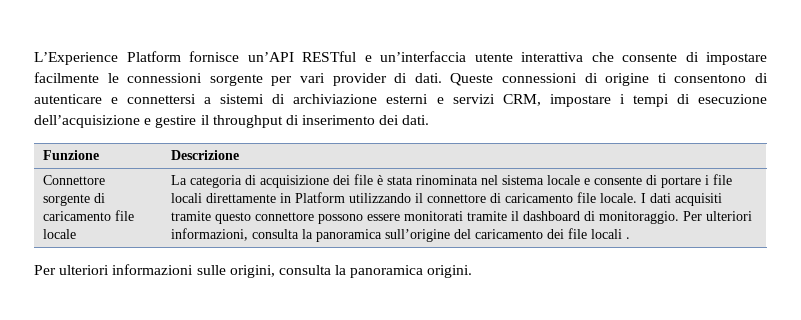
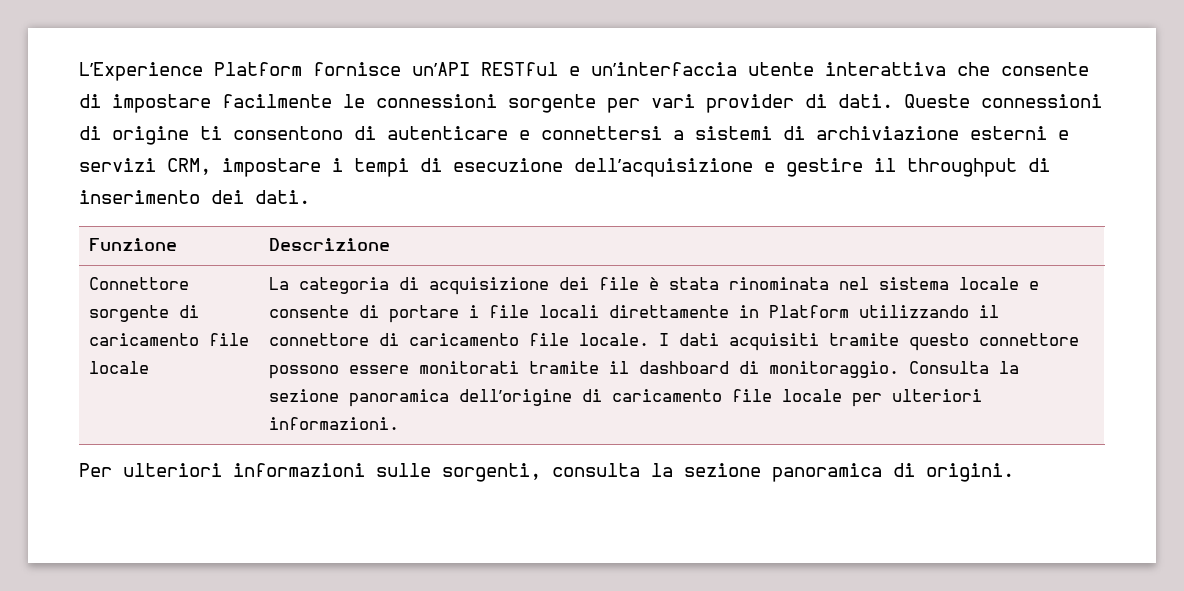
[683,211,753,221] [171,228,631,242] Per ulteriori informazioni, consulta la panoramica sull’origine del caricamento dei file locali . -> [908,361,1019,374] [268,389,982,407] [268,417,399,430] Consulta la sezione panoramica dell’origine di caricamento file locale per ulteriori informazioni.
[229,265,424,278] origini, consulta la panoramica -> [442,463,915,482] sorgenti, consulta la sezione panoramica di

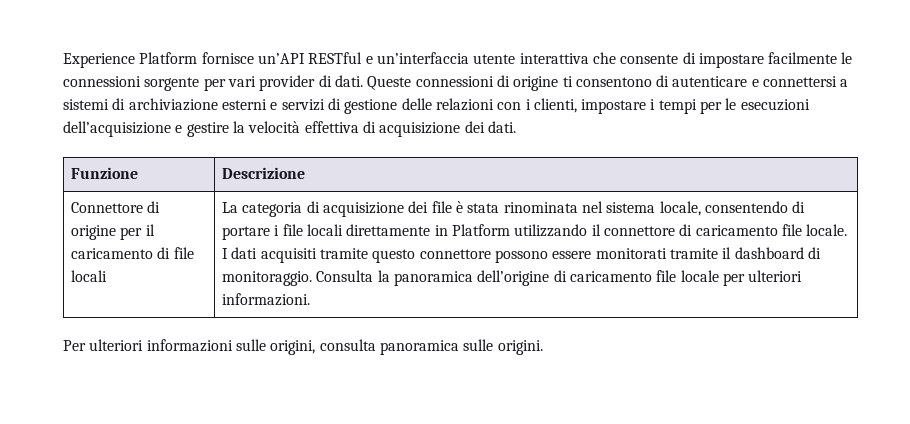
[79,62,203,81] L’Experience -> [63,53,135,68] Experience
[167,158,1050,177] [79,190,200,204] CRM, impostare i tempi di esecuzione dell’acquisizione e gestire il throughput di inserimento -> [327,98,810,114] [63,121,461,137] di gestione delle relazioni con i clienti, impostare i tempi per le esecuzioni dell’acquisizione e gestire la velocità effettiva di acquisizione
[88,305,199,322] [88,333,249,346] [88,361,149,374] sorgente di caricamento file locale -> [147,201,161,213] [71,224,155,240] [71,247,194,259] [71,270,108,282] di origine per il caricamento di file locali
[958,277,1039,290] [268,305,349,318] locale e consente -> [659,201,788,216] locale, consentendo
[268,389,339,402] sezione -> (390, 276) none
[442,463,915,482] sorgenti, consulta la sezione panoramica di -> [270,339,494,355] origini, consulta panoramica sulle

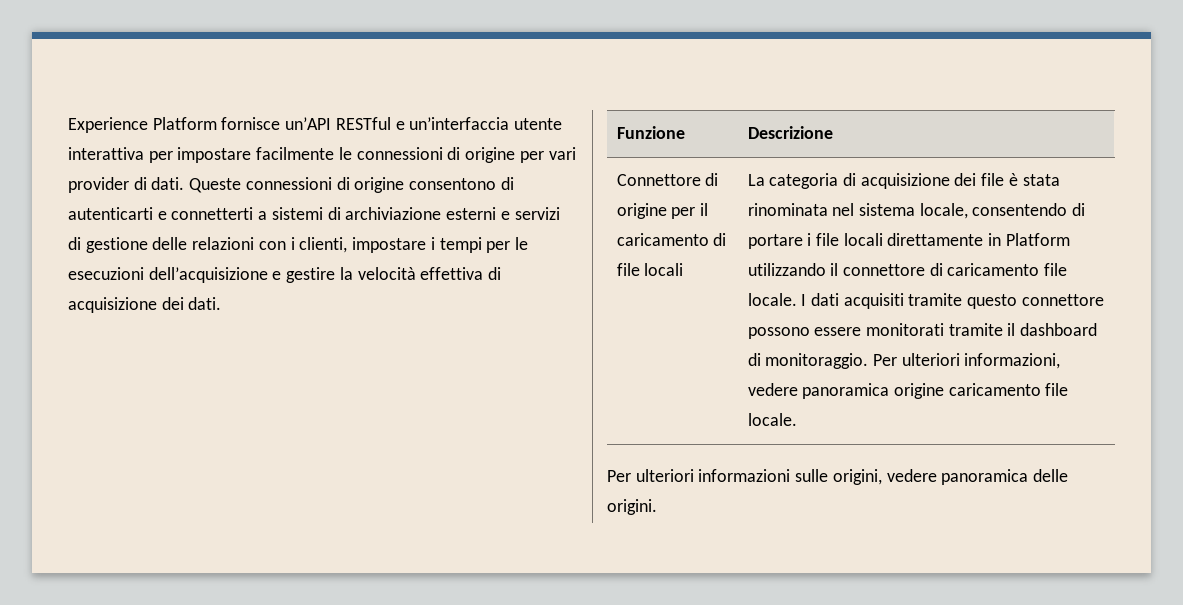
[592,52,696,64] che consente di -> [148,151,173,163] per
[144,77,200,91] sorgente -> [447,147,516,163] di origine
[562,76,573,87] ti -> (405, 185) none
[672,76,838,87] autenticare e connettersi -> [68,207,254,220] autenticarti e connetterti
[316,270,803,286] [222,293,311,306] Consulta la panoramica dell’origine di caricamento file locale per ulteriori informazioni. -> [873,353,1061,369] [747,383,1069,399] [747,413,797,426] Per ulteriori informazioni, vedere panoramica origine caricamento file locale.
[319,339,494,355] consulta panoramica sulle -> [886,469,1069,485] vedere panoramica delle

